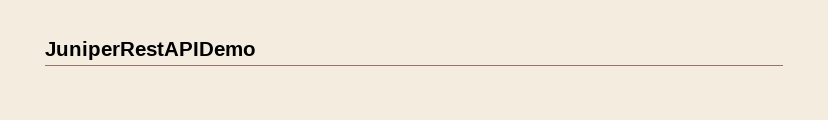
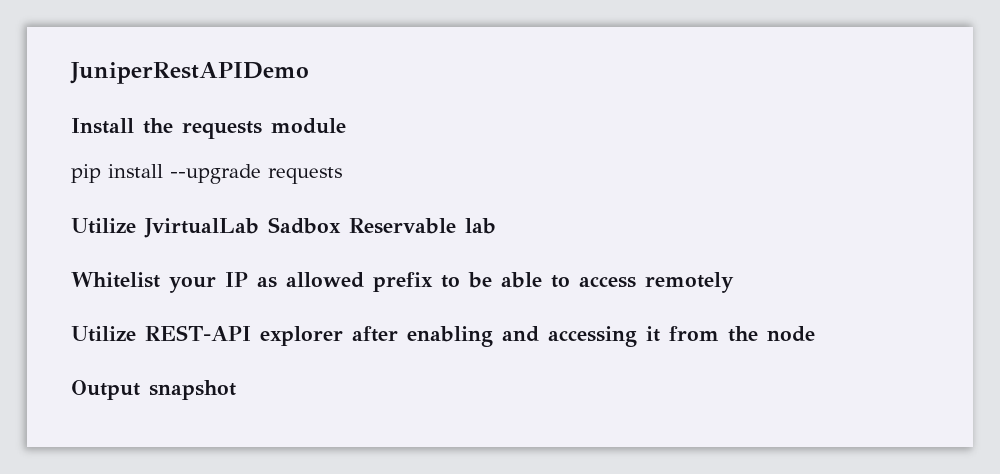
(256, 50) none -> [71,118,346,139] [71,164,342,184] [71,217,496,238] [71,272,734,293] [71,325,815,347] [71,380,236,400] // Install the requests module // pip install --upgrade requests // Utilize JvirtualLab Sadbox Reservable lab // Whitelist your IP as allowed prefix to be able to access remotely // Utilize REST-API explorer after enabling and accessing it from the node // Output snapshot

